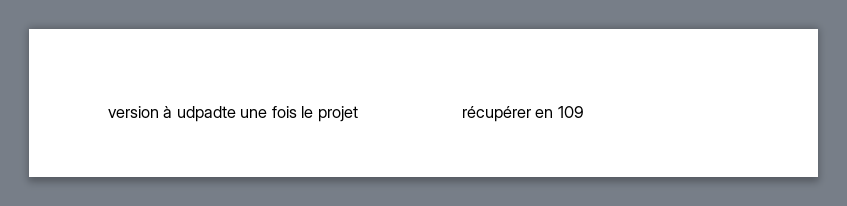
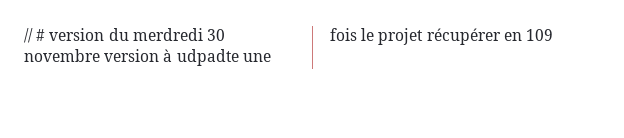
(108, 112) none -> [24,28,225,43] [24,49,100,62] // # version du merdredi 30 novembre

